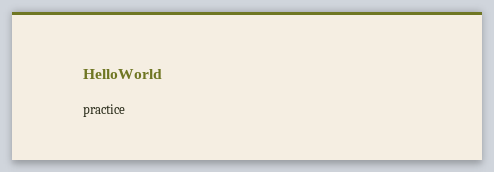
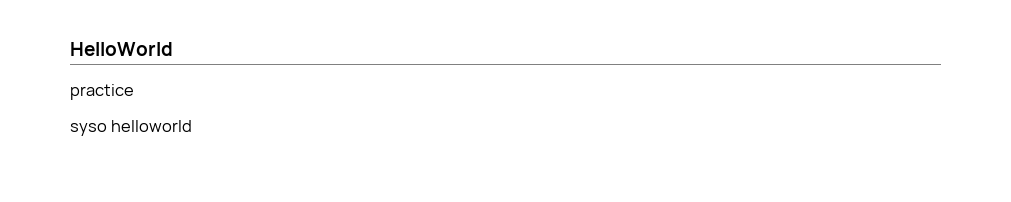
(125, 110) none -> [70,120,193,136] // syso helloworld

